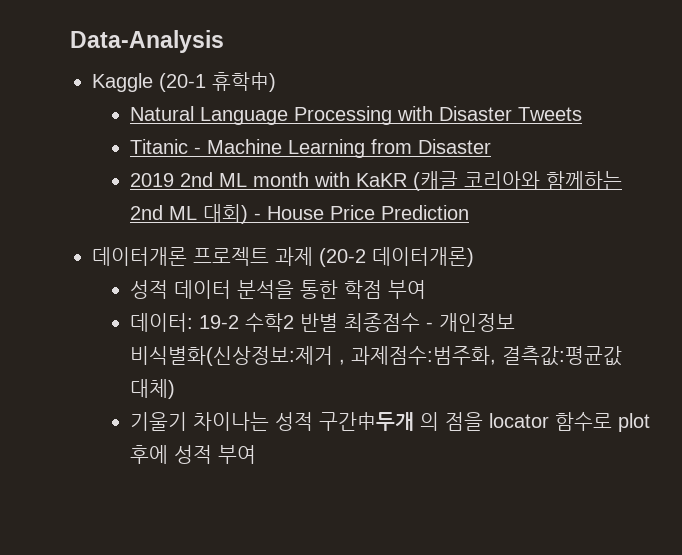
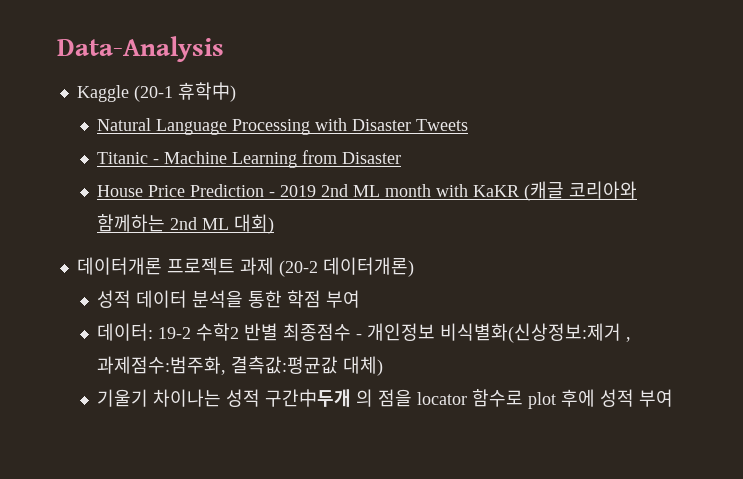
(492, 146) none -> [97,184,276,197] House Price Prediction -
[254,205,470,220] - House Price Prediction -> (275, 224) none

